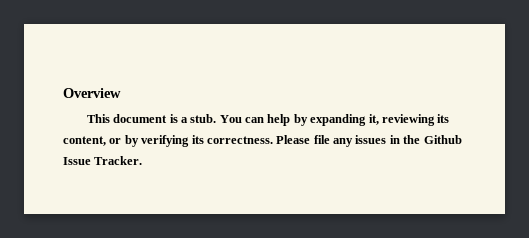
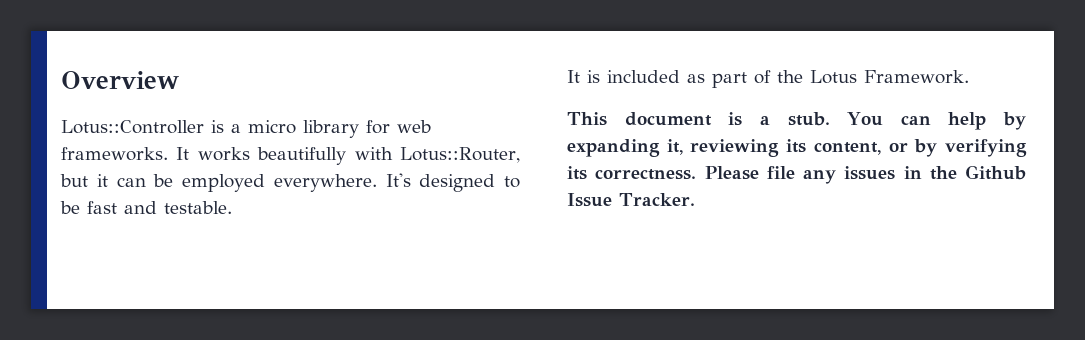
(121, 93) none -> [61,120,431,138] [61,147,521,165] [60,173,520,192] [60,201,232,214] [567,70,969,88] // Lotus::Controller is a micro library for web frameworks. It works beautifully with Lotus::Router, but it can be employed everywhere. It's designed to be fast and testable. // It is included as part of the Lotus Framework.

